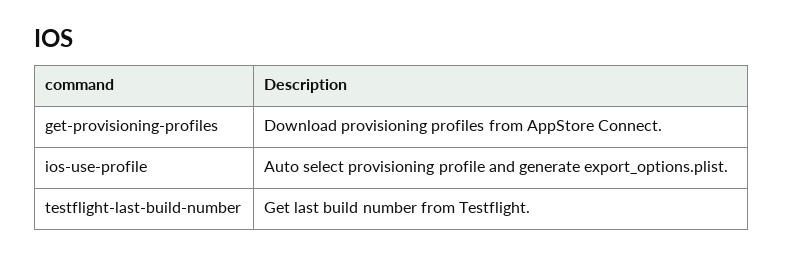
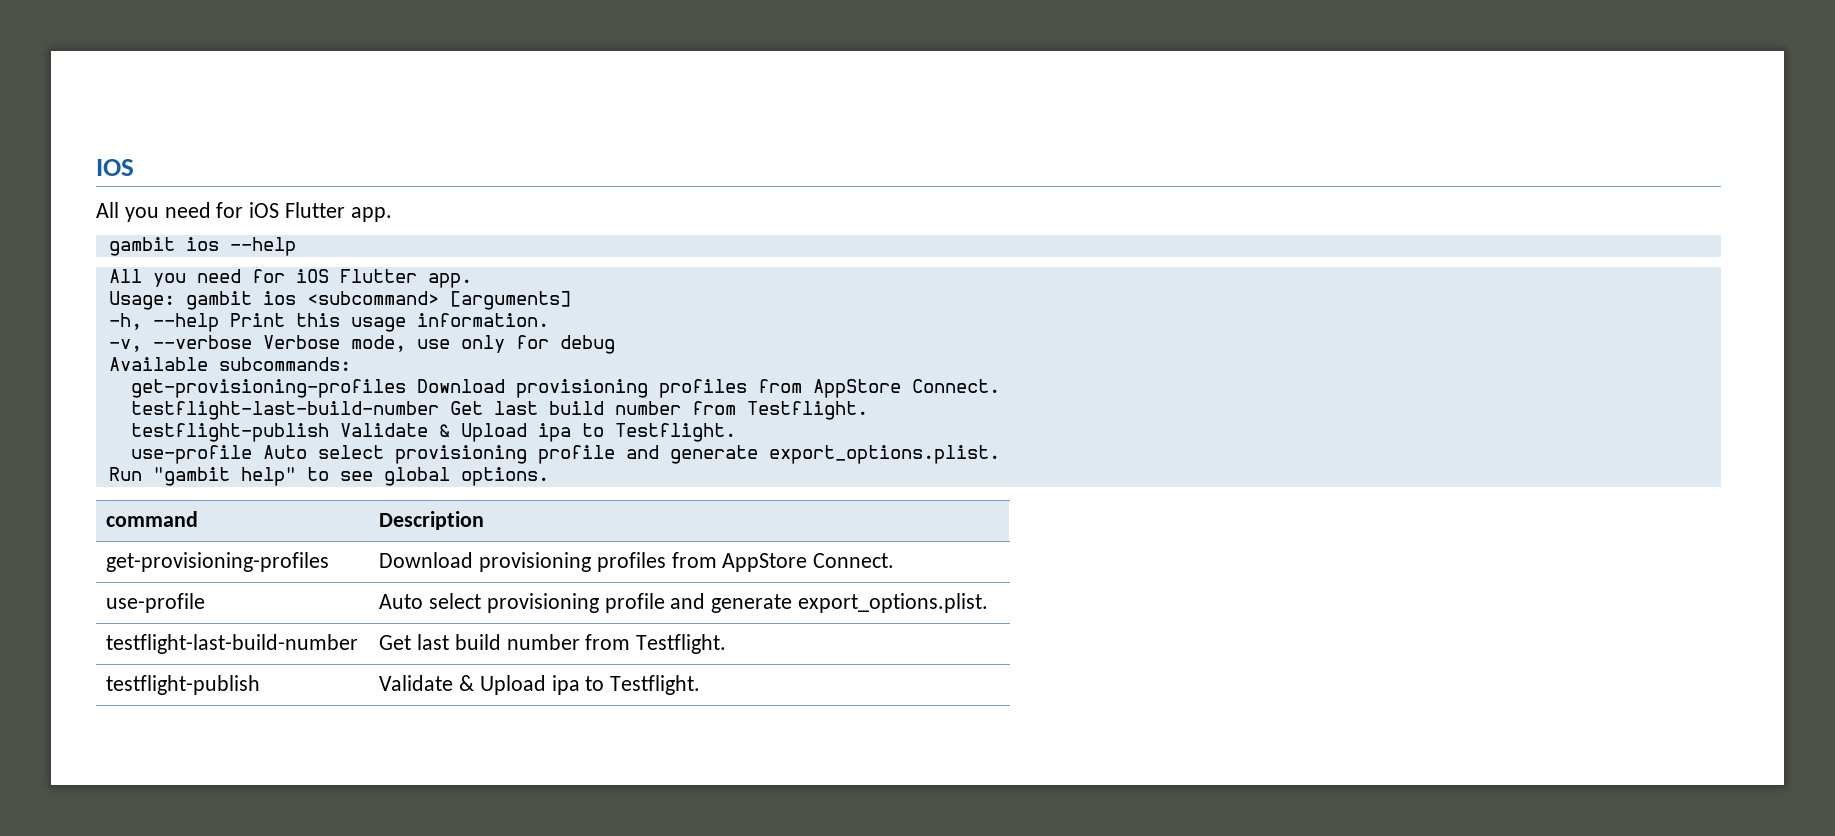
(73, 38) none -> [96,202,392,222] [108,237,296,256] [108,269,472,288] [108,291,571,310] [108,313,549,332] [108,335,615,354] [108,357,351,371] [130,379,1000,398] [130,401,868,420] [130,423,736,442] [130,445,1000,464] [108,467,549,486] // All you need for iOS Flutter app. // gambit ios --help // All you need for iOS Flutter app. // Usage: gambit ios <subcommand> [arguments] // -h, --help Print this usage information. // -v, --verbose Verbose mode, use only for debug // Available subcommands: // get-provisioning-profiles Download provisioning profiles from AppStore Connect. // testflight-last-build-number Get last build number from Testflight. // testflight-publish Validate & Upload ipa to Testflight. // use-profile Auto select provisioning profile and generate export_options.plist. // Run "gambit help" to see global options.
[45,161,148,175] ios-use-profile -> [106,593,206,613] use-profile
(530, 209) none -> [106,675,261,695] [379,675,701,695] // testflight-publish | Validate & Upload ipa to Testflight.

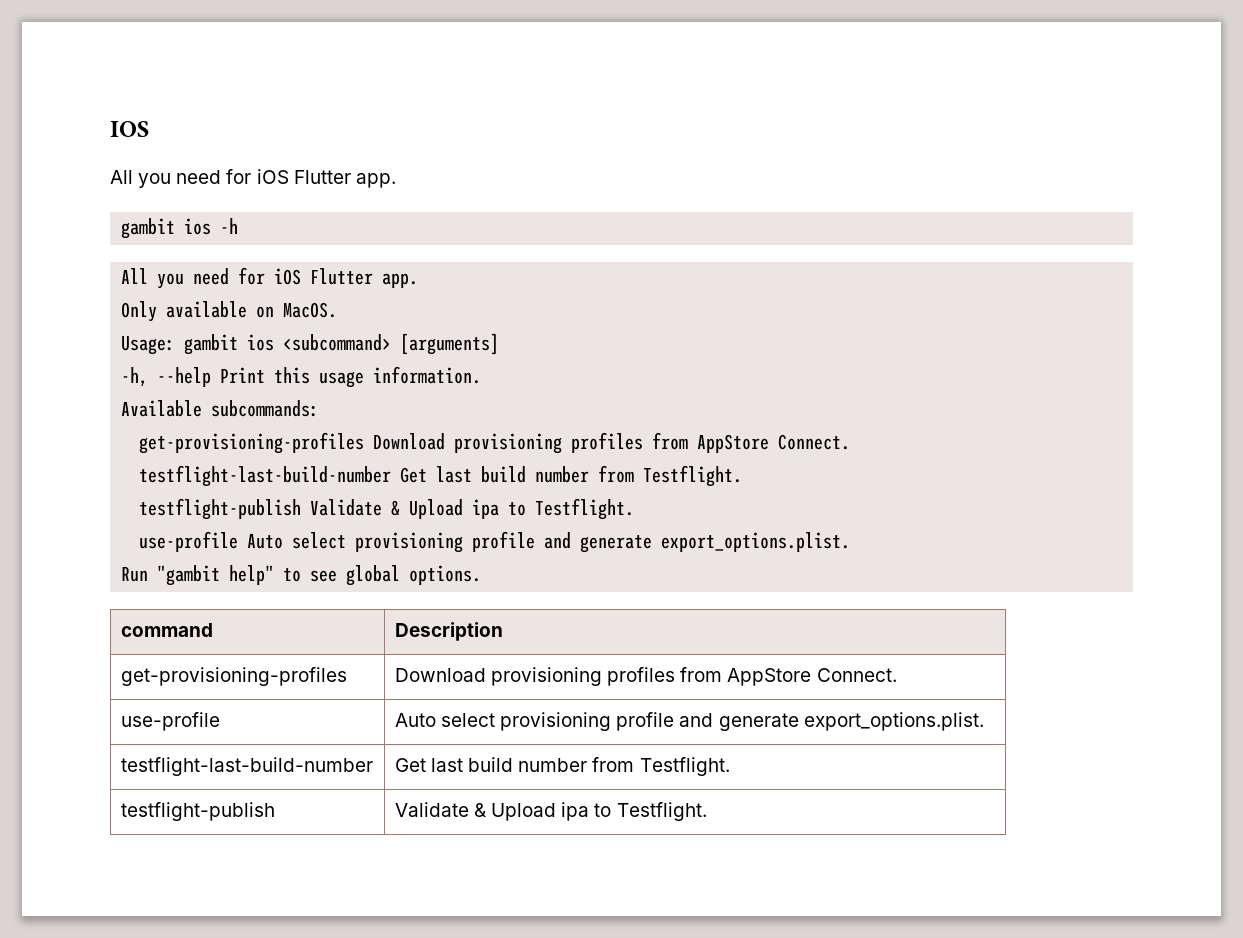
[229,237,296,256] [108,269,472,288] --help // All you need for iOS Flutter app. -> [220,218,239,234] [121,267,419,289] [121,301,338,322] -h // All you need for iOS Flutter app. // Only available on MacOS.
[108,335,615,354] // -v, --verbose Verbose mode, use only for debug -> (482, 375) none

